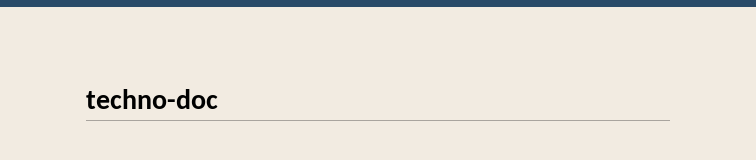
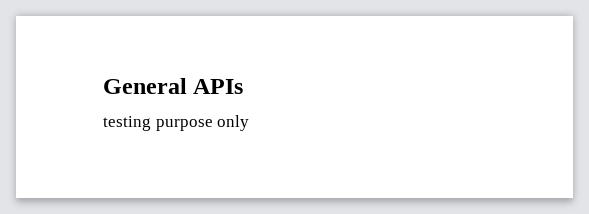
[86,89,218,109] techno-doc -> [103,78,244,94] [103,115,250,131] General APIs // testing purpose only

